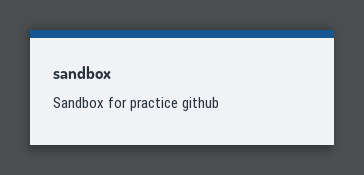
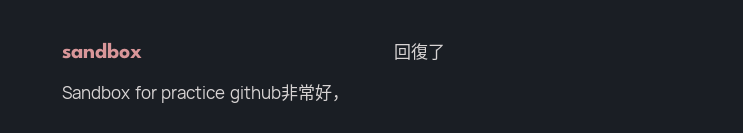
(220, 104) none -> [281,84,349,102] [394,43,445,60] 非常好，回復了

